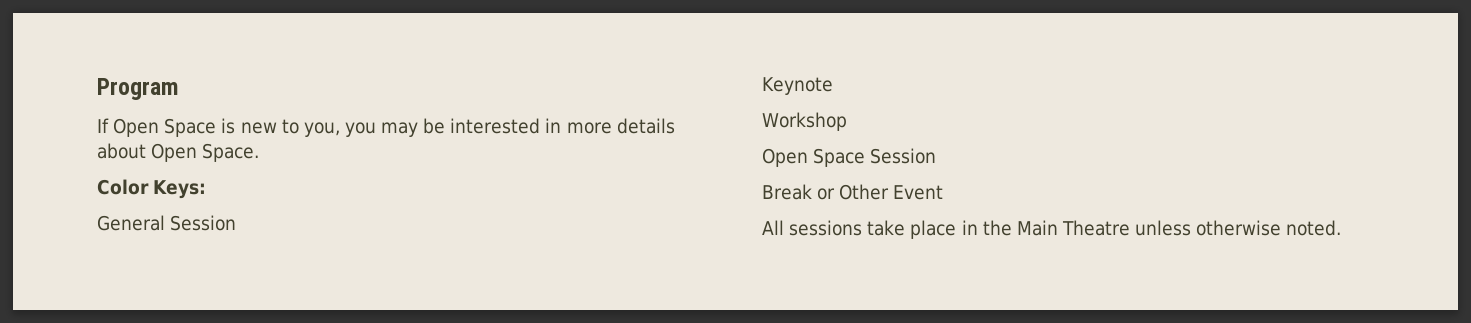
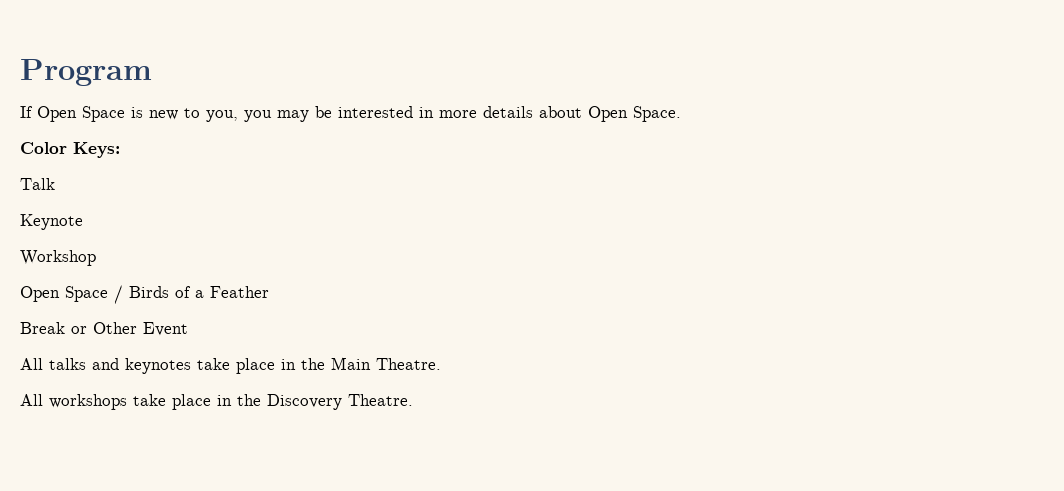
[97,215,237,231] General Session -> [20,178,55,190] Talk
[870,148,937,164] Session -> [114,285,269,304] / Birds of a Feather
[789,220,863,236] sessions -> [49,358,191,374] talks and keynotes
[1061,220,1342,236] Theatre unless otherwise noted. -> [376,358,441,370] [20,394,413,410] Theatre. // All workshops take place in the Discovery Theatre.

